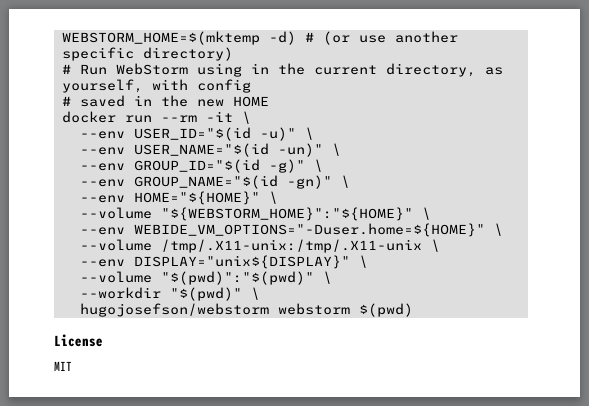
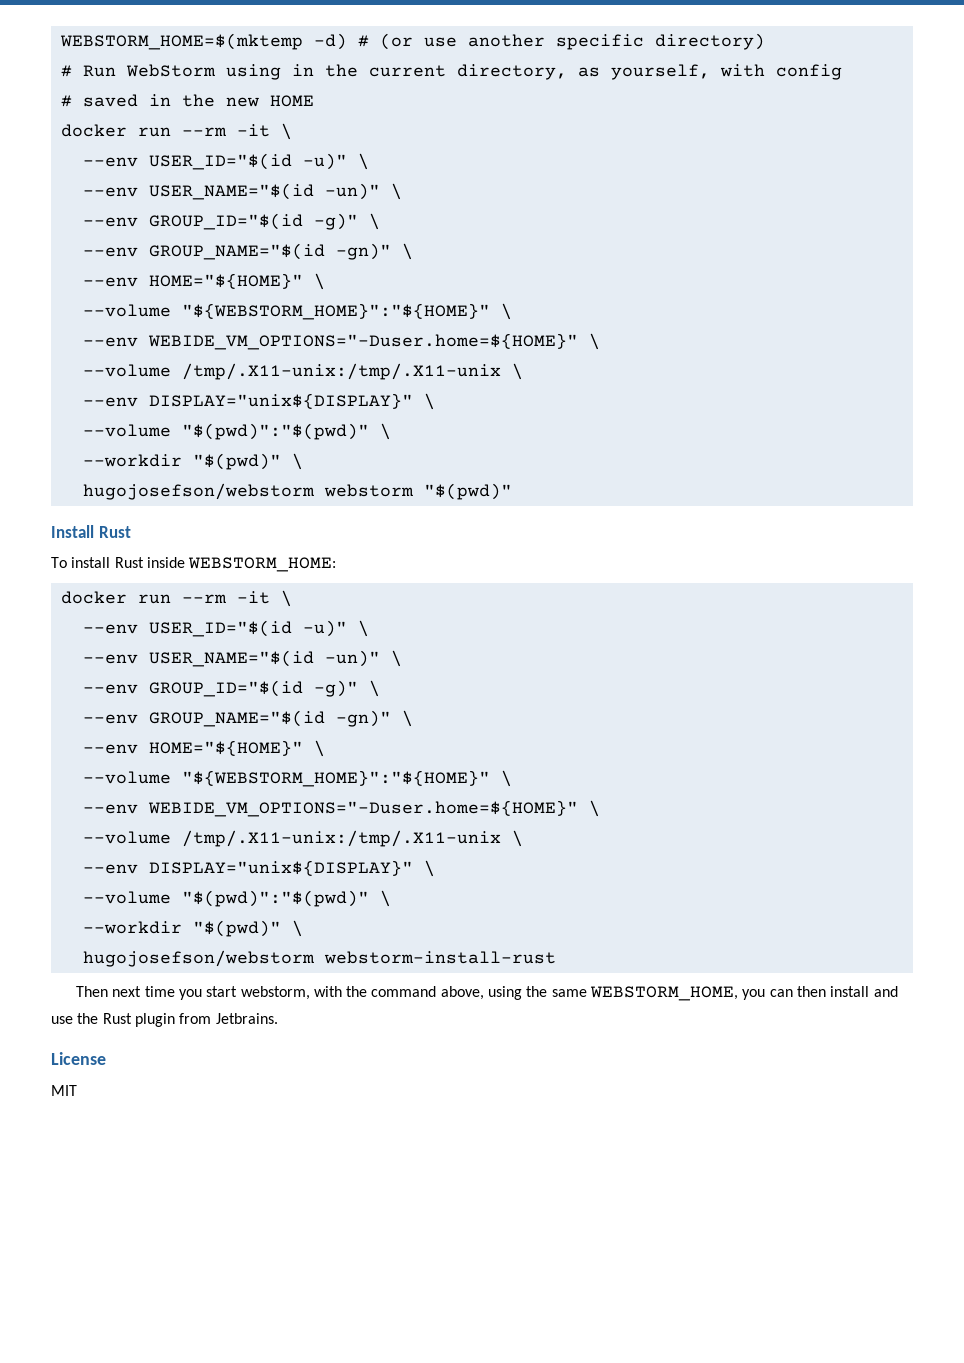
[358,303,413,317] $(pwd) -> [423,483,512,500] [51,525,131,538] [51,557,337,572] [60,590,292,607] [82,620,369,637] [82,650,402,667] [82,680,380,697] [82,710,413,727] [82,740,325,757] [82,770,512,787] [82,800,600,817] [82,830,523,847] [82,860,435,877] [82,890,391,907] [82,920,303,937] [82,950,556,967] [75,986,898,1001] [51,1013,278,1027] "$(pwd)" // Install Rust // To install Rust inside WEBSTORM_HOME: // docker run --rm -it \ // --env USER_ID="$(id -u)" \ // --env USER_NAME="$(id -un)" \ // --env GROUP_ID="$(id -g)" \ // --env GROUP_NAME="$(id -gn)" \ // --env HOME="${HOME}" \ // --volume "${WEBSTORM_HOME}":"${HOME}" \ // --env WEBIDE_VM_OPTIONS="-Duser.home=${HOME}" \ // --volume /tmp/.X11-unix:/tmp/.X11-unix \ // --env DISPLAY="unix${DISPLAY}" \ // --volume "$(pwd)":"$(pwd)" \ // --workdir "$(pwd)" \ // hugojosefson/webstorm webstorm-install-rust // Then next time you start webstorm, with the command above, using the same WEBSTORM_HOME, you can then install and use the Rust plugin from Jetbrains.

